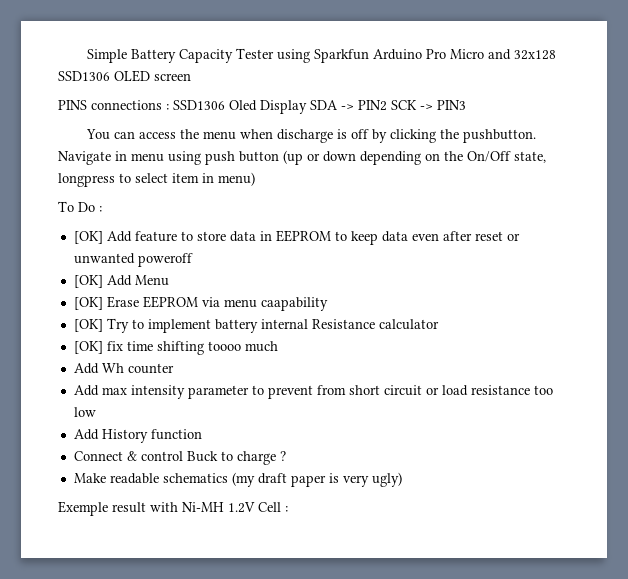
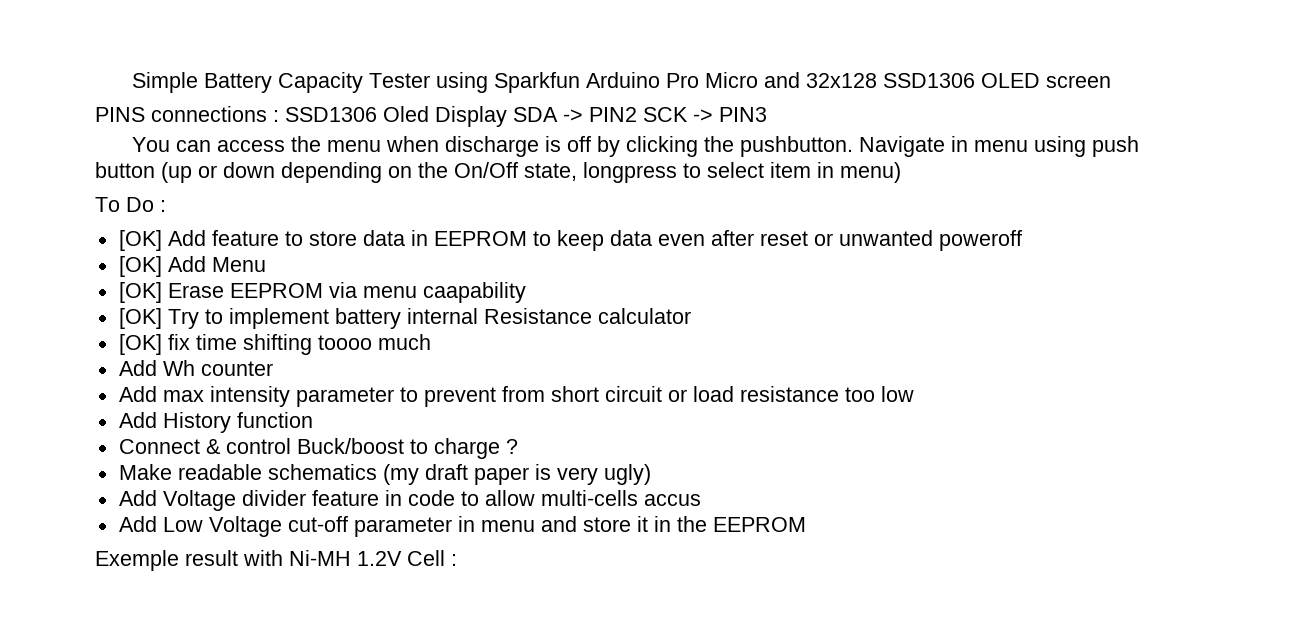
[186,451,218,462] Buck -> [296,438,404,454] Buck/boost
(402, 479) none -> [118,490,701,511] [118,516,806,537] // Add Voltage divider feature in code to allow multi-cells accus // Add Low Voltage cut-off parameter in menu and store it in the EEPROM

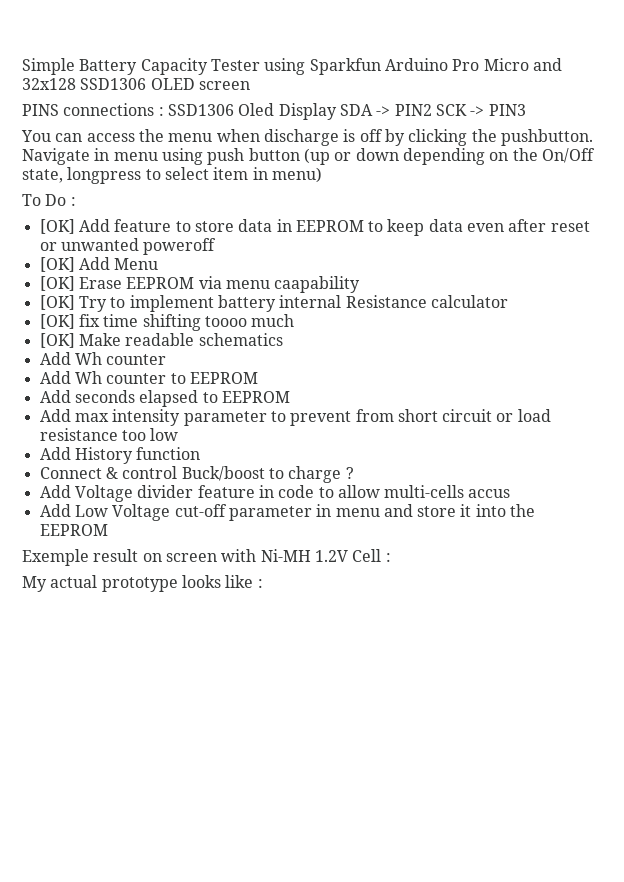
[118,360,273,376] // Add Wh counter -> [39,333,283,348] [39,352,167,365] [39,371,258,384] [39,390,290,407] // [OK] Make readable schematics // Add Wh counter // Add Wh counter to EEPROM // Add seconds elapsed to EEPROM
[118,464,651,485] // Make readable schematics (my draft paper is very ugly) -> (354, 473) none
[653,516,671,532] in -> [475,504,506,517] into
(238, 558) none -> [142,553,217,562] on screen
(457, 560) none -> [22,575,263,592] // My actual prototype looks like :

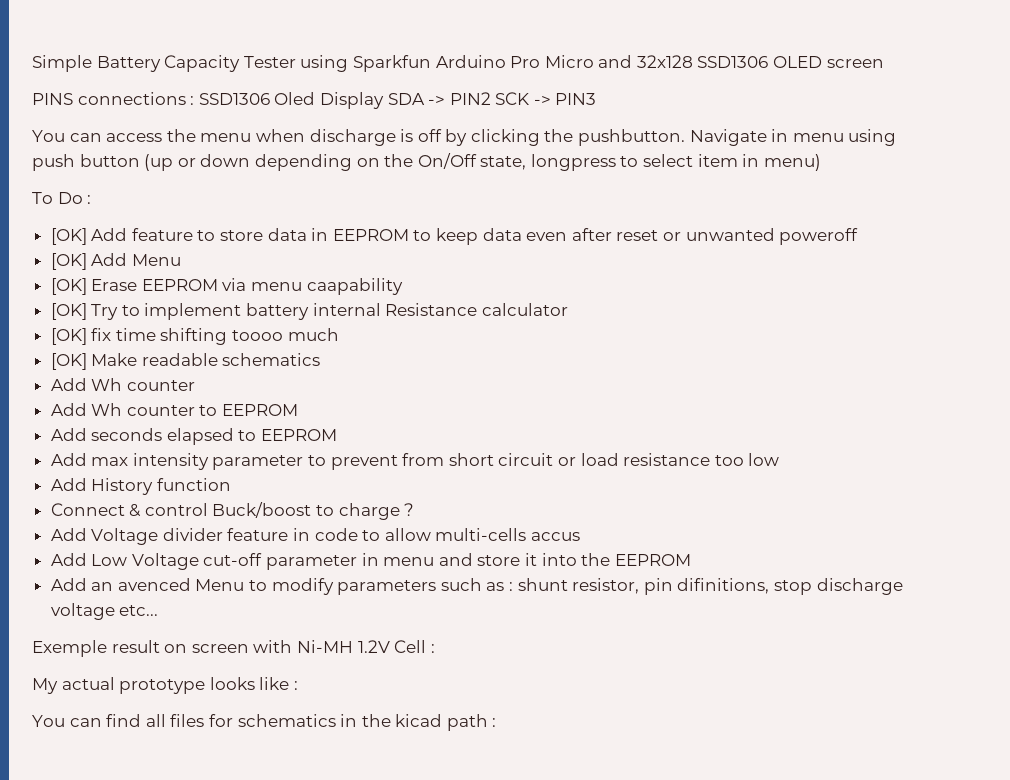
(108, 530) none -> [50,578,903,595] [50,603,159,620] // Add an avenced Menu to modify parameters such as : shunt resistor, pin difinitions, stop discharge voltage etc...
(263, 583) none -> [32,714,497,731] // You can find all files for schematics in the kicad path :

